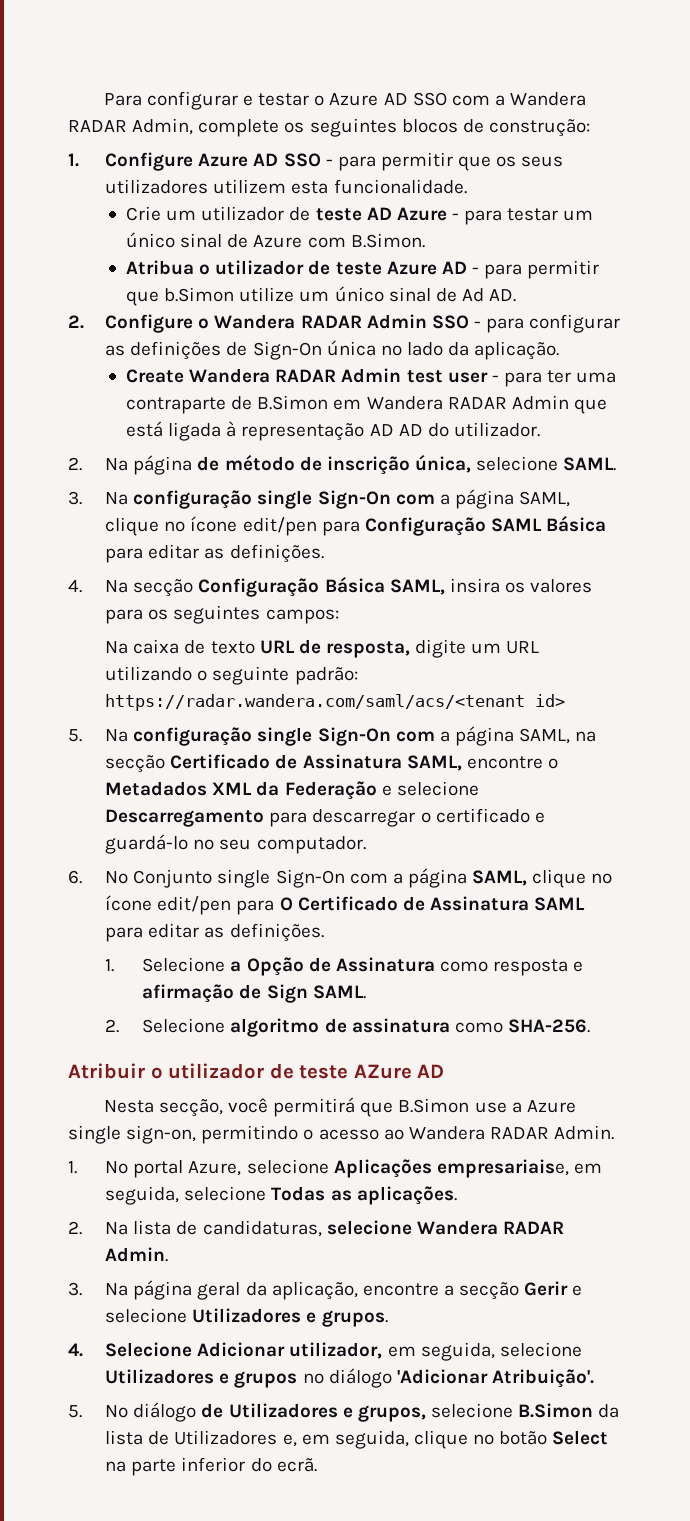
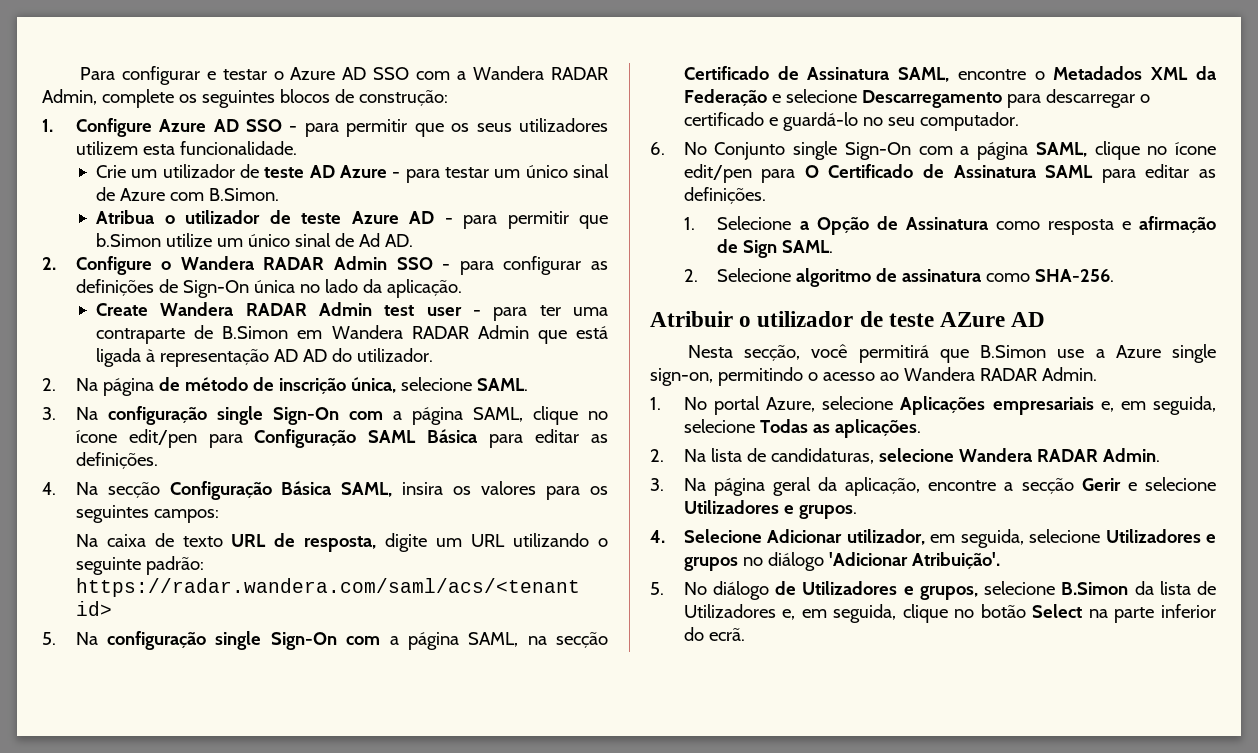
[436,1159,569,1178] empresariaise, -> [992,397,1114,415] empresariais e,

